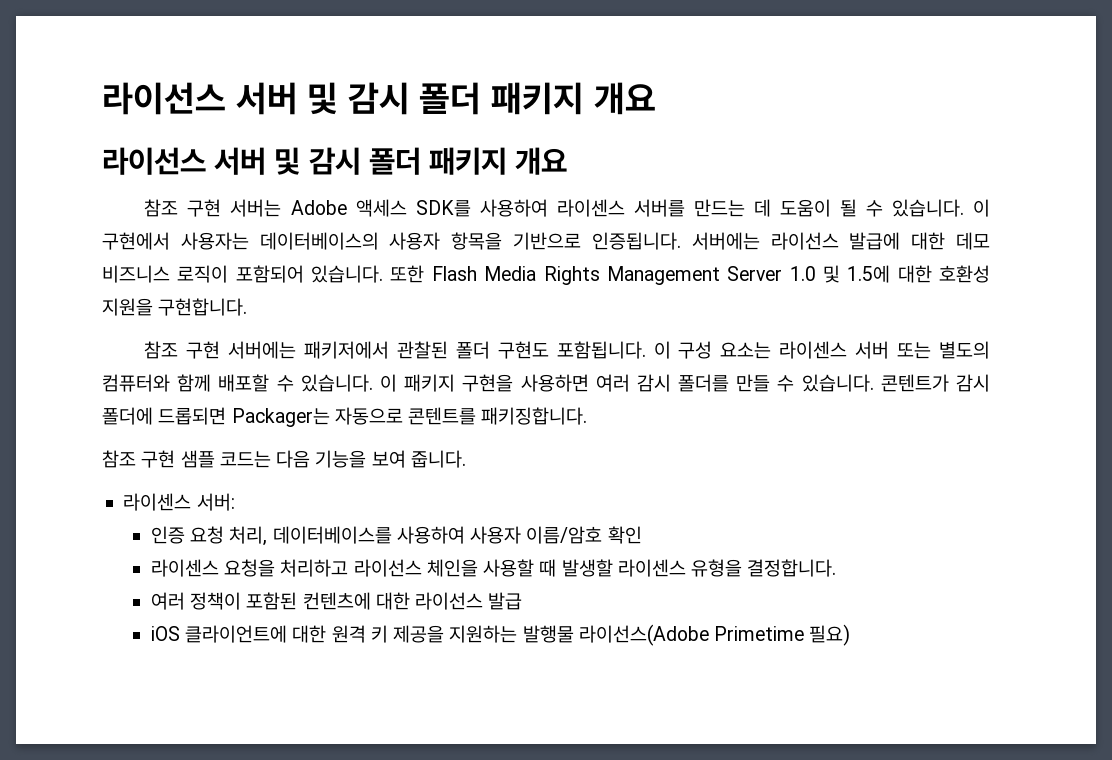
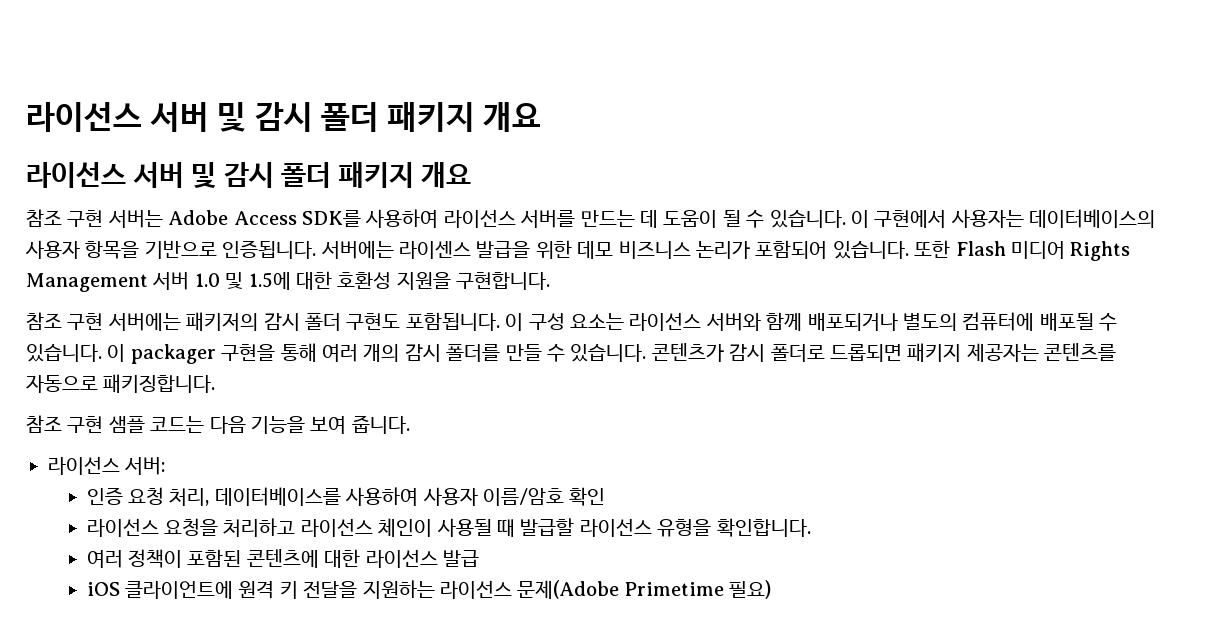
[355,199,407,217] 액세스 -> [233,211,297,225] Access
[556,199,625,217] 라이센스 -> [443,209,516,228] 라이선스
[770,232,946,250] 라이선스 발급에 대한 -> [399,240,572,259] 라이센스 발급을 위한
[177,265,229,283] 로직이 -> [695,241,750,259] 논리가
[484,266,537,281] Media -> [1010,241,1065,259] 미디어
[727,266,783,281] Server -> [152,272,190,290] 서버
[304,341,448,359] 패키저에서 관찰된 -> [186,312,300,331] 패키저의 감시
[779,341,991,359] [102,374,630,392] 라이센스 서버 또는 별도의 컴퓨터와 함께 배포할 수 있습니다. 이 패키지 구현을 사용하면 여러 -> [629,312,1118,331] [26,343,400,364] 라이선스 서버와 함께 배포되거나 별도의 컴퓨터에 배포될 수 있습니다. 이 packager 구현을 통해 여러 개의
[880,374,990,392] [102,407,477,427] 콘텐트가 감시 폴더에 드롭되면 Packager는 자동으로 콘텐트를 -> [651,343,1117,362] [26,375,98,393] 콘텐츠가 감시 폴더로 드롭되면 패키지 제공자는 콘텐츠를 자동으로
[123,493,192,511] 라이센스 -> [48,456,120,475] 라이선스
[150,559,219,577] 라이센스 -> [86,518,159,537] 라이선스
[426,559,837,577] 체인을 사용할 때 발생할 라이센스 유형을 결정합니다. -> [378,518,811,537] 체인이 사용될 때 발급할 라이선스 유형을 확인합니다.
[302,592,371,610] 컨텐츠에 -> [246,549,319,568] 콘텐츠에
[292,625,327,643] 대한 -> (233, 590) none
[393,624,709,646] 제공을 지원하는 발행물 라이선스(Adobe -> [303,580,620,599] 전달을 지원하는 라이선스 문제(Adobe

